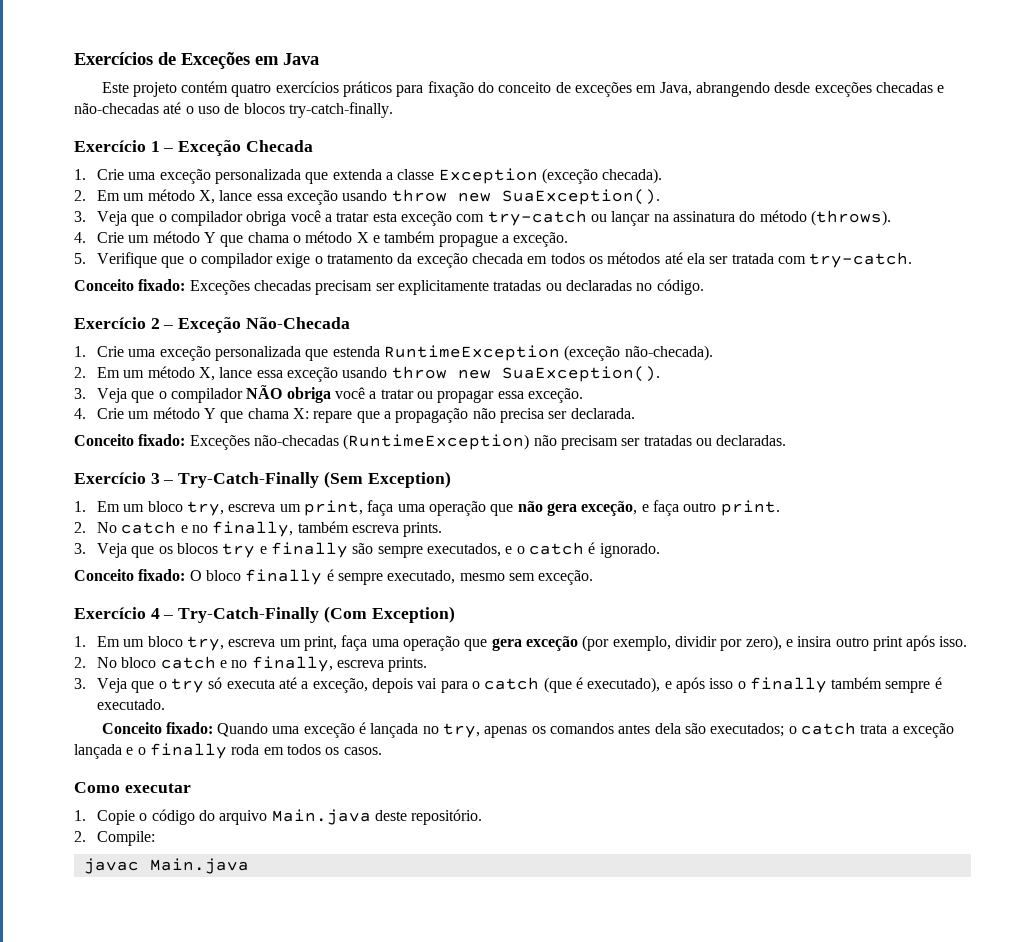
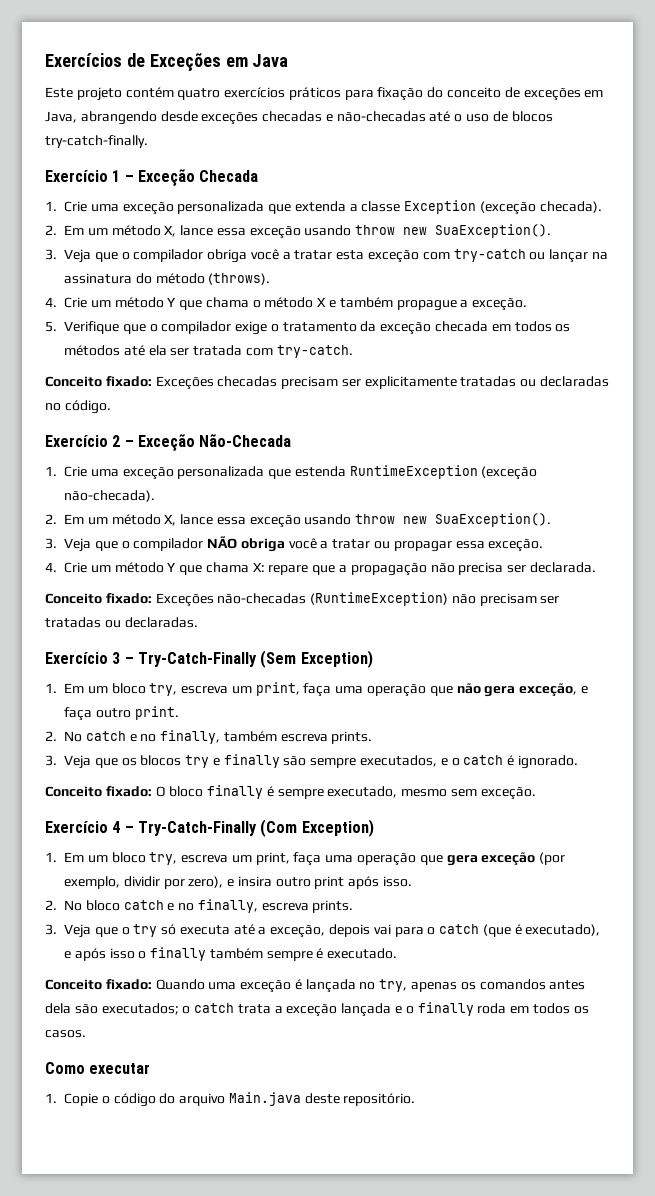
[74,831,156,846] [83,858,249,874] // 2. Compile: // javac Main.java -> (416, 1099) none

